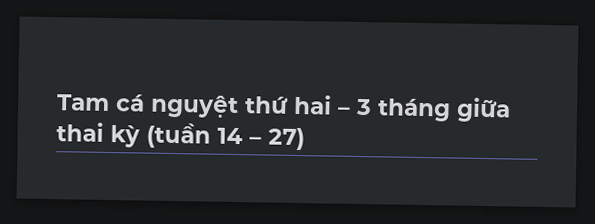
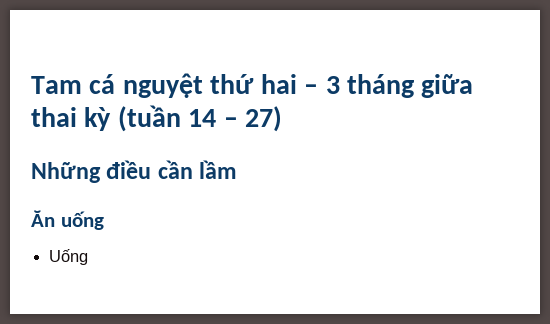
(305, 139) none -> [31,160,238,183] [31,210,104,230] [49,249,89,265] // Những điều cần lầm // Ăn uống // Uống

